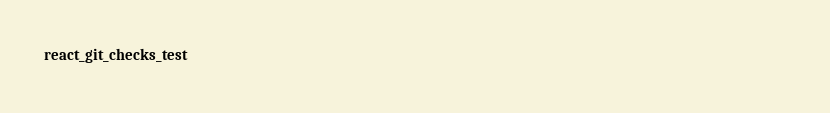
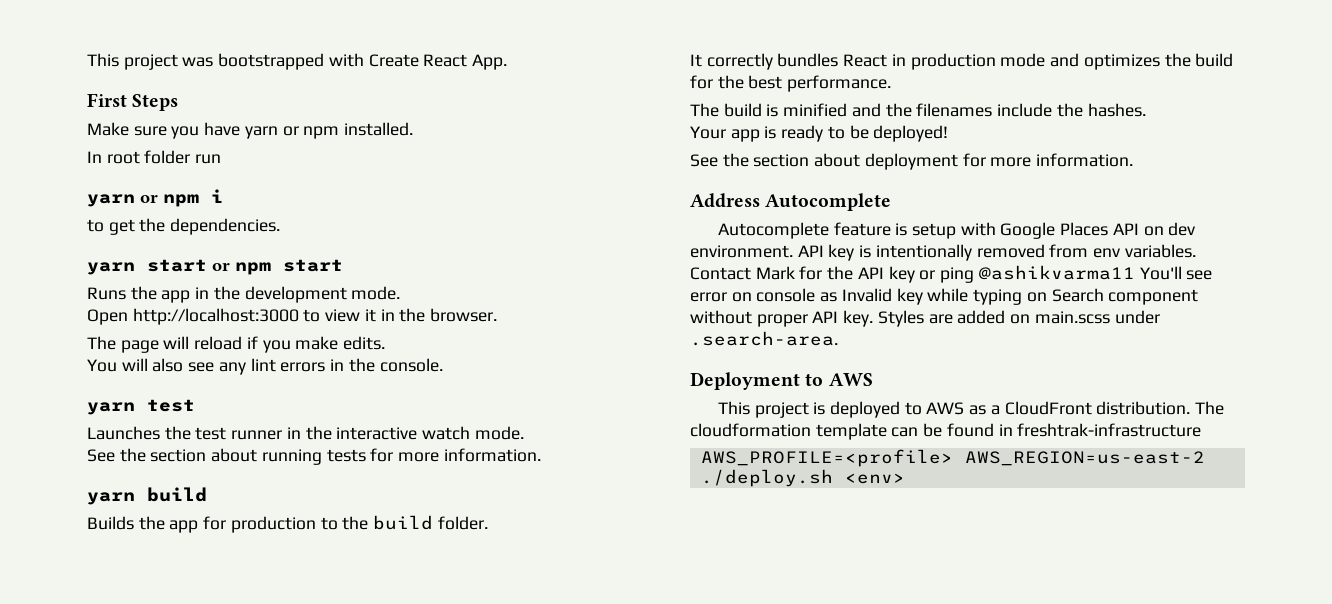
[44,48,188,63] react_git_checks_test -> [87,53,508,70] [87,93,179,111] [87,122,414,139] [87,150,222,164] [87,189,223,207] [87,218,281,235] [87,259,343,275] [87,286,401,303] [87,308,498,325] [87,336,386,353] [87,358,443,375] [87,399,195,415] [87,426,524,440] [87,448,541,465] [87,487,207,505] [87,515,488,533] [690,53,1234,70] [690,75,892,92] [690,103,1146,117] [690,125,949,142] [690,153,1134,170] [690,193,892,211] [717,222,1196,239] [690,244,1196,261] [690,265,1213,283] [690,288,1199,305] [690,310,1160,327] [690,331,838,346] [690,372,873,390] [717,401,1225,418] [690,423,1202,440] [700,449,1205,467] [700,469,905,487] This project was bootstrapped with Create React App. // First Steps // Make sure you have yarn or npm installed. // In root folder run // yarn or npm i // to get the dependencies. // yarn start or npm start // Runs the app in the development mode. // Open http://localhost:3000 to view it in the browser. // The page will reload if you make edits. // You will also see any lint errors in the console. // yarn test // Launches the test runner in the interactive watch mode. // See the section about running tests for more information. // yarn build // Builds the app for production to the build folder. // It correctly bundles React in production mode and optimizes the build for the best performance. // The build is minified and the filenames include the hashes. // Your app is ready to be deployed! // See the section about deployment for more information. // Address Autocomplete // Autocomplete feature is setup with Google Places API on dev environment. API key is intentionally removed from env variables. Contact Mark for the API key or ping @ashikvarma11 You'll see error on console as Invalid key while typing on Search component without proper API key. Styles are added on main.scss under .search-area. // Deployment to AWS // This project is deployed to AWS as a CloudFront distribution. The cloudformation template can be found in freshtrak-infrastructure // AWS_PROFILE=<profile> AWS_REGION=us-east-2 ./deploy.sh <env>

